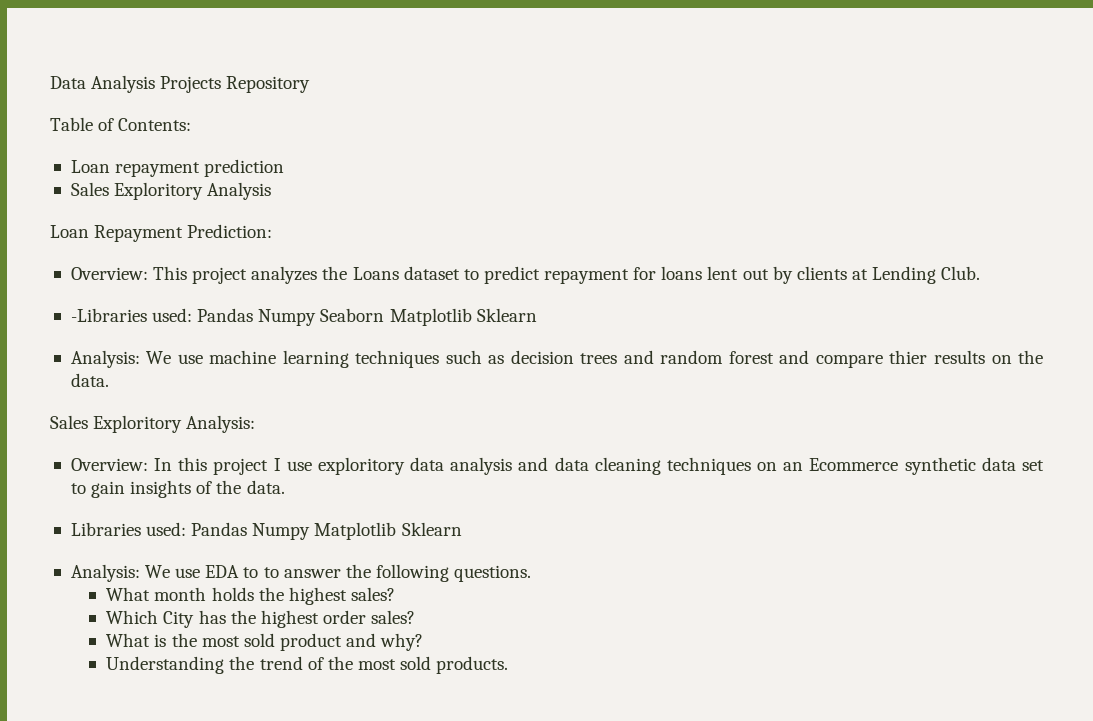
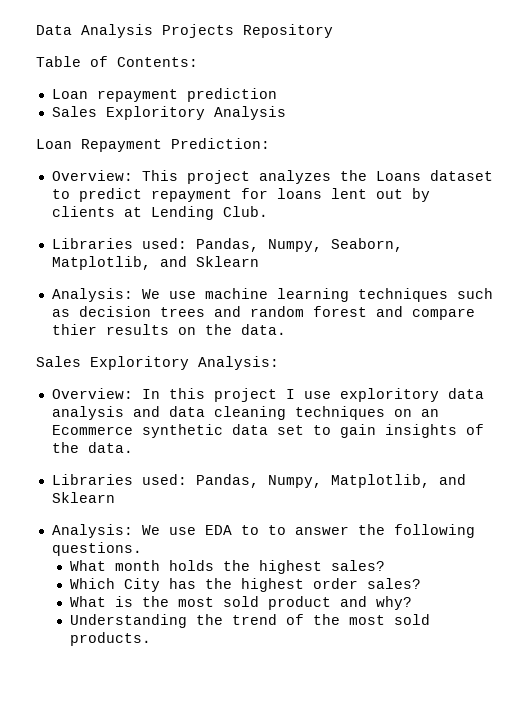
[70,308,472,326] -Libraries used: Pandas Numpy Seaborn Matplotlib -> [51,238,403,252] [51,256,187,270] Libraries used: Pandas, Numpy, Seaborn, Matplotlib, and
[191,522,397,540] Pandas Numpy Matplotlib -> [195,474,466,488] Pandas, Numpy, Matplotlib, and

